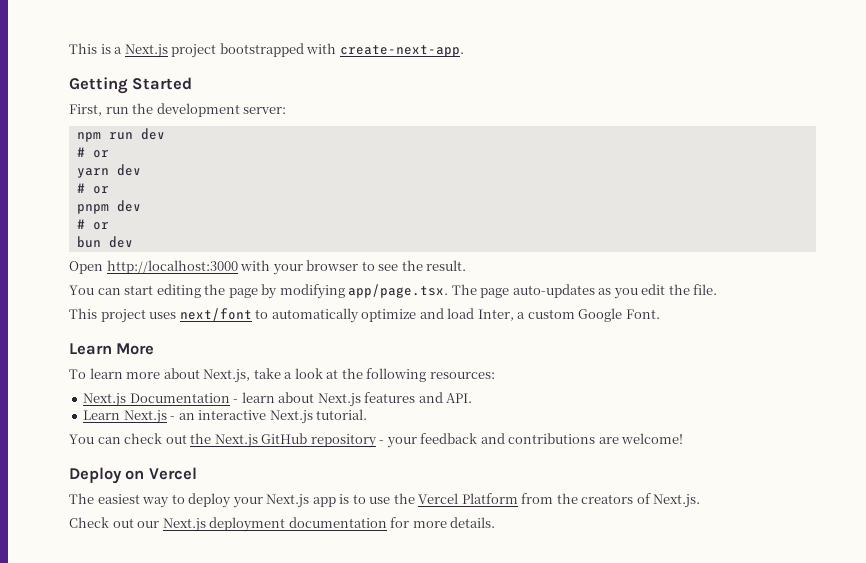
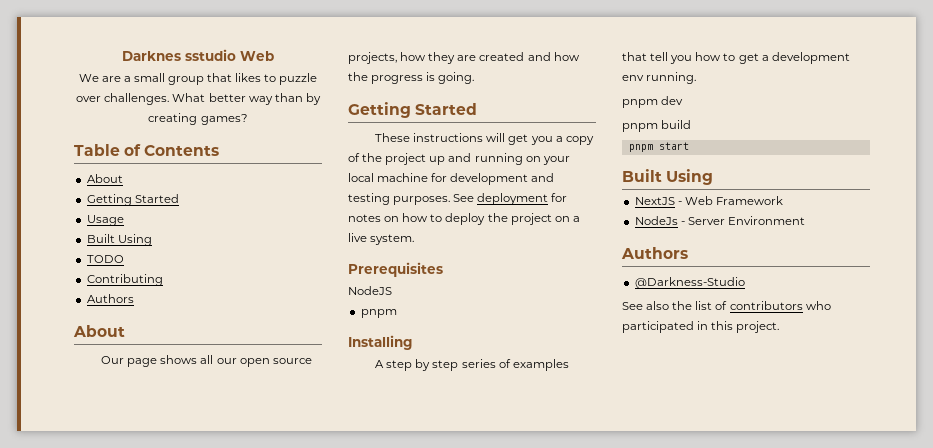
[69,43,464,58] [69,77,193,94] [69,103,287,117] [76,128,165,142] [76,147,109,158] [76,164,141,178] [76,183,109,194] [76,200,141,214] [76,219,109,230] [76,236,133,248] [69,260,467,275] [69,284,718,299] [69,308,660,323] [69,343,155,355] [69,368,495,383] [83,392,473,407] [83,409,368,424] [69,433,684,448] [69,467,197,484] [69,493,701,508] [69,517,496,532] This is a Next.js project bootstrapped with create-next-app. // Getting Started // First, run the development server: // npm run dev // # or // yarn dev // # or // pnpm dev // # or // bun dev // Open http://localhost:3000 with your browser to see the result. // You can start editing the page by modifying app/page.tsx. The page auto-updates as you edit the file. // This project uses next/font to automatically optimize and load Inter, a custom Google Font. // Learn More // To learn more about Next.js, take a look at the following resources: // Next.js Documentation - learn about Next.js features and API. // Learn Next.js - an interactive Next.js tutorial. // You can check out the Next.js GitHub repository - your feedback and contributions are welcome! // Deploy on Vercel // The easiest way to deploy your Next.js app is to use the Vercel Platform from the creators of Next.js. // Check out our Next.js deployment documentation for more details. -> [122,49,274,61] [78,73,318,85] [76,93,321,105] [148,113,248,125] [74,144,220,156] [86,174,123,183] [86,194,179,206] [86,215,124,226] [86,234,152,246] [86,255,124,263] [86,274,163,286] [86,294,134,303] [73,325,125,337] [101,355,312,367] [348,52,580,64] [348,72,475,84] [348,102,478,118] [375,133,594,145] [348,153,570,165] [348,173,555,185] [348,193,568,205] [348,213,580,225] [348,233,415,245] [348,262,443,277] [348,286,392,295] [360,309,397,318] [348,335,412,350] [375,359,569,371] [622,52,850,64] [622,72,697,84] [622,96,684,108] [622,120,692,132] [628,142,689,152] [622,169,714,185] [634,196,783,205] [634,216,805,225] [621,247,688,259] [634,277,745,289] [622,301,831,310] [622,321,780,333] Darknes sstudio Web // We are a small group that likes to puzzle over challenges. What better way than by creating games? // Table of Contents // About // Getting Started // Usage // Built Using // TODO // Contributing // Authors // About // Our page shows all our open source projects, how they are created and how the progress is going. // Getting Started // These instructions will get you a copy of the project up and running on your local machine for development and testing purposes. See deployment for notes on how to deploy the project on a live system. // Prerequisites // NodeJS // pnpm // Installing // A step by step series of examples that tell you how to get a development env running. // pnpm dev // pnpm build // pnpm start // Built Using // NextJS - Web Framework // NodeJs - Server Environment // Authors // @Darkness-Studio // See also the list of contributors who participated in this project.

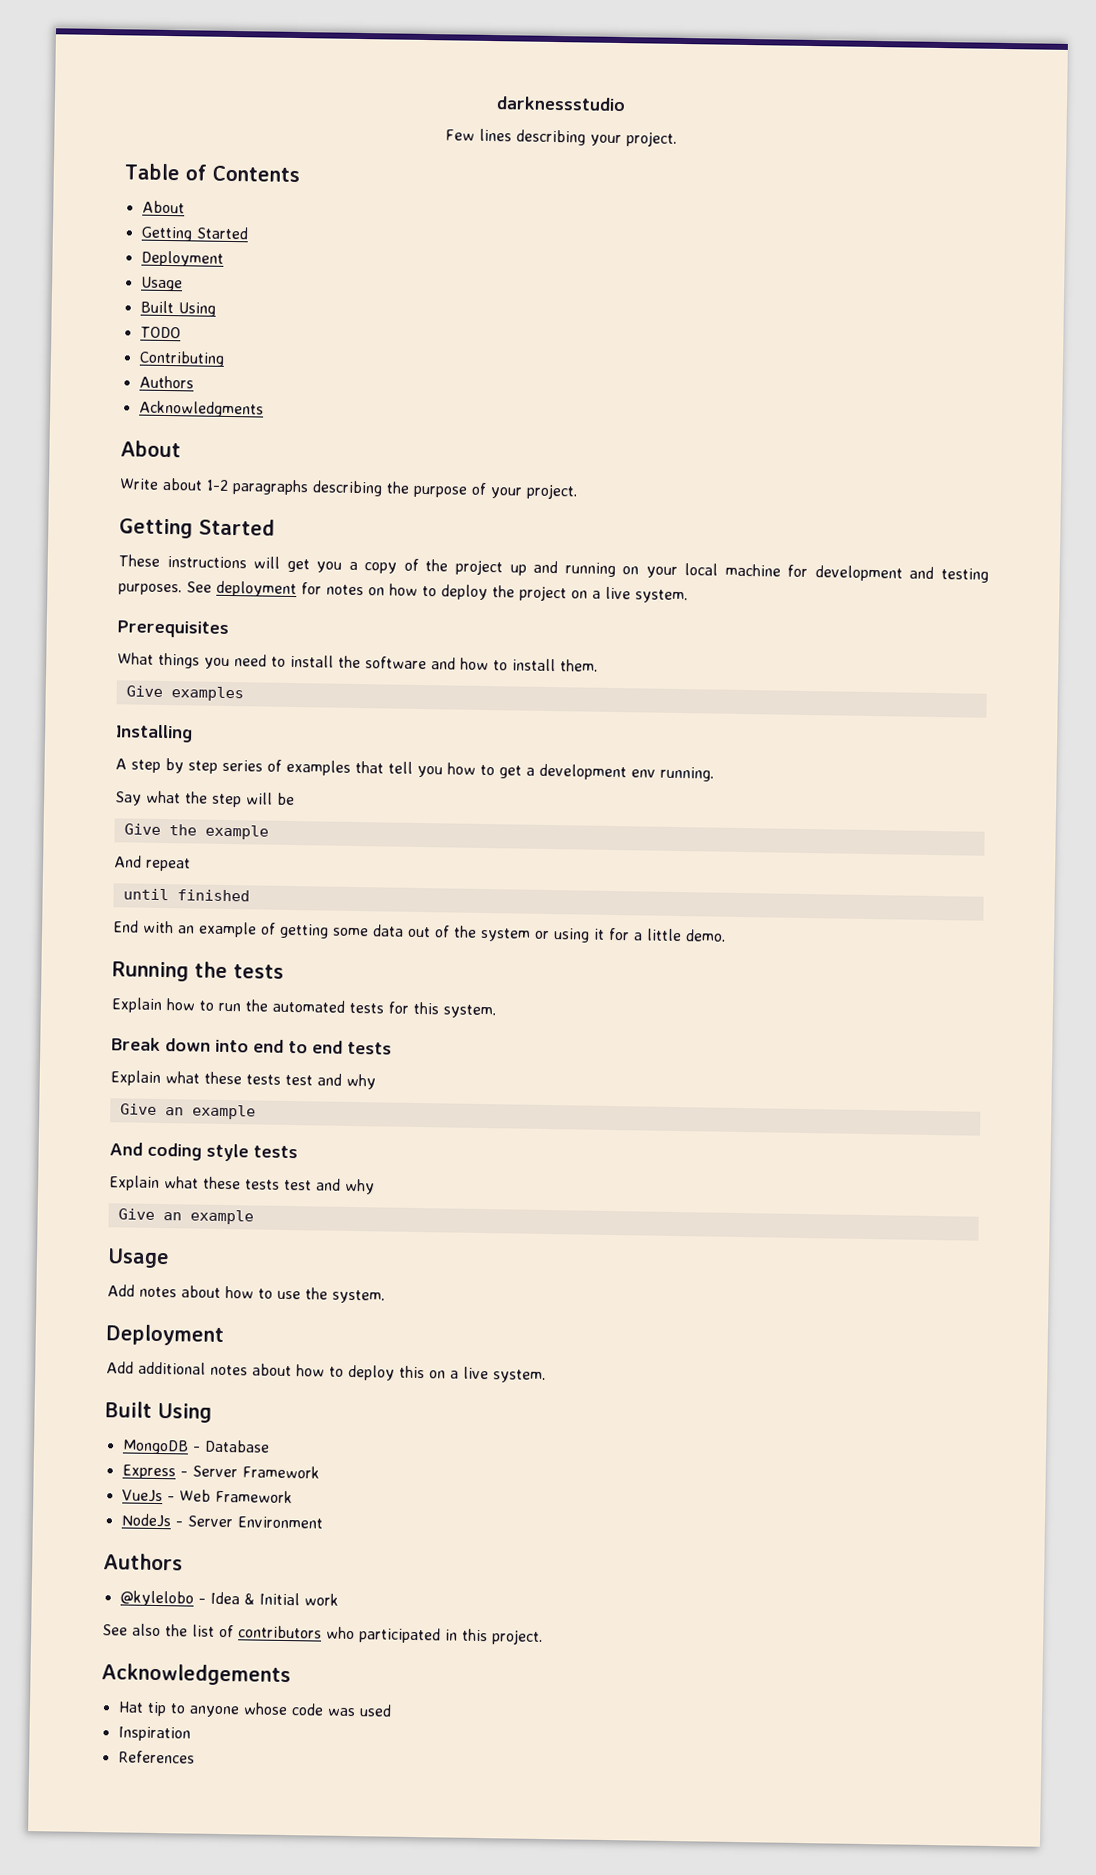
[122,49,274,61] [78,73,318,85] [76,93,321,105] [148,113,248,125] Darknes sstudio Web // We are a small group that likes to puzzle over challenges. What better way than by creating games? -> [496,96,626,112] [444,128,677,147] darknessstudio // Few lines describing your project.
(179, 198) none -> [140,250,224,267] // Deployment
[73,325,125,337] [101,355,312,367] [348,52,580,64] [348,72,475,84] // About // Our page shows all our open source projects, how they are created and how the progress is going. -> [138,400,264,418] [120,440,181,458] [119,477,578,500] // Acknowledgments // About // Write about 1-2 paragraphs describing the purpose of your project.
[348,286,392,295] [360,309,397,318] NodeJS // pnpm -> [117,652,598,672] [125,685,244,702] What things you need to install the software and how to install them. // Give examples
[622,96,684,108] [622,120,692,132] [628,142,689,152] [622,169,714,185] [634,197,675,205] pnpm dev // pnpm build // pnpm start // Built Using // NextJS -> [115,790,295,808] [123,823,269,840] [114,855,191,872] [122,888,250,902] [113,920,726,943] [112,961,284,982] [111,997,496,1019] [111,1037,392,1055] [110,1070,376,1090] [119,1103,256,1120] [109,1142,298,1162] [109,1175,375,1195] [117,1208,254,1225] [107,1248,170,1269] [107,1284,385,1304] [106,1324,224,1347] [106,1361,546,1384] [105,1401,212,1423] [121,1439,270,1455] [121,1464,320,1480] [121,1489,163,1503] Say what the step will be // Give the example // And repeat // until finished // End with an example of getting some data out of the system or using it for a little demo. // Running the tests // Explain how to run the automated tests for this system. // Break down into end to end tests // Explain what these tests test and why // Give an example // And coding style tests // Explain what these tests test and why // Give an example // Usage // Add notes about how to use the system. // Deployment // Add additional notes about how to deploy this on a live system. // Built Using // MongoDB - Database // Express - Server Framework // VueJs
[634,277,745,289] @Darkness-Studio -> [119,1590,339,1607] @kylelobo - Idea & Initial work
(780, 327) none -> [101,1663,291,1687] [117,1701,392,1718] [117,1726,191,1742] [117,1750,195,1764] // Acknowledgements // Hat tip to anyone whose code was used // Inspiration // References

